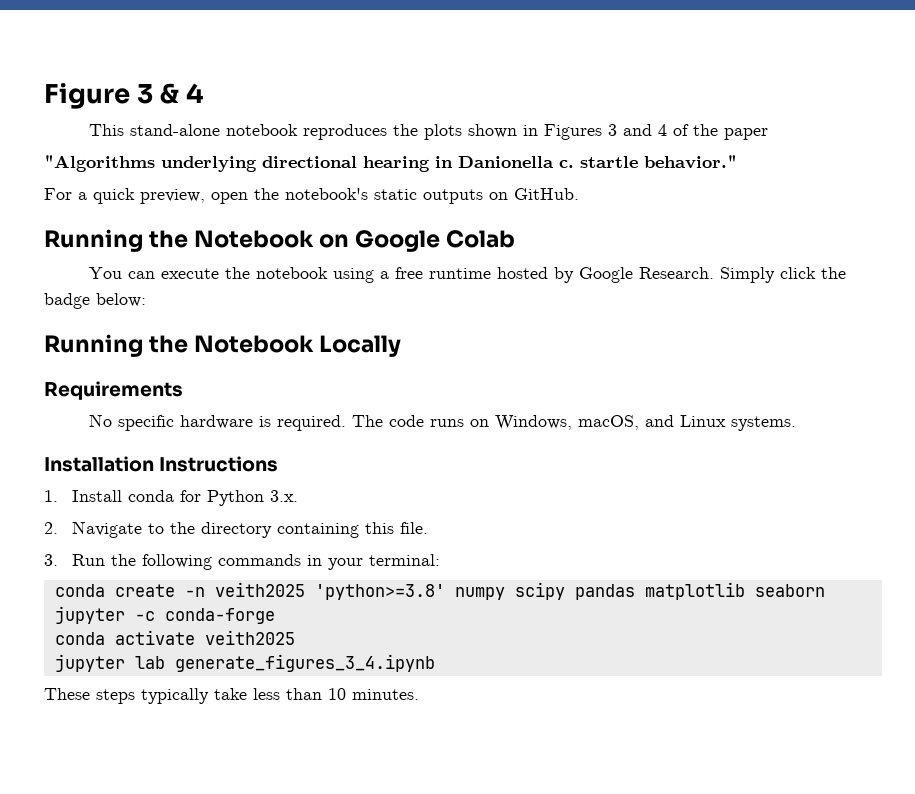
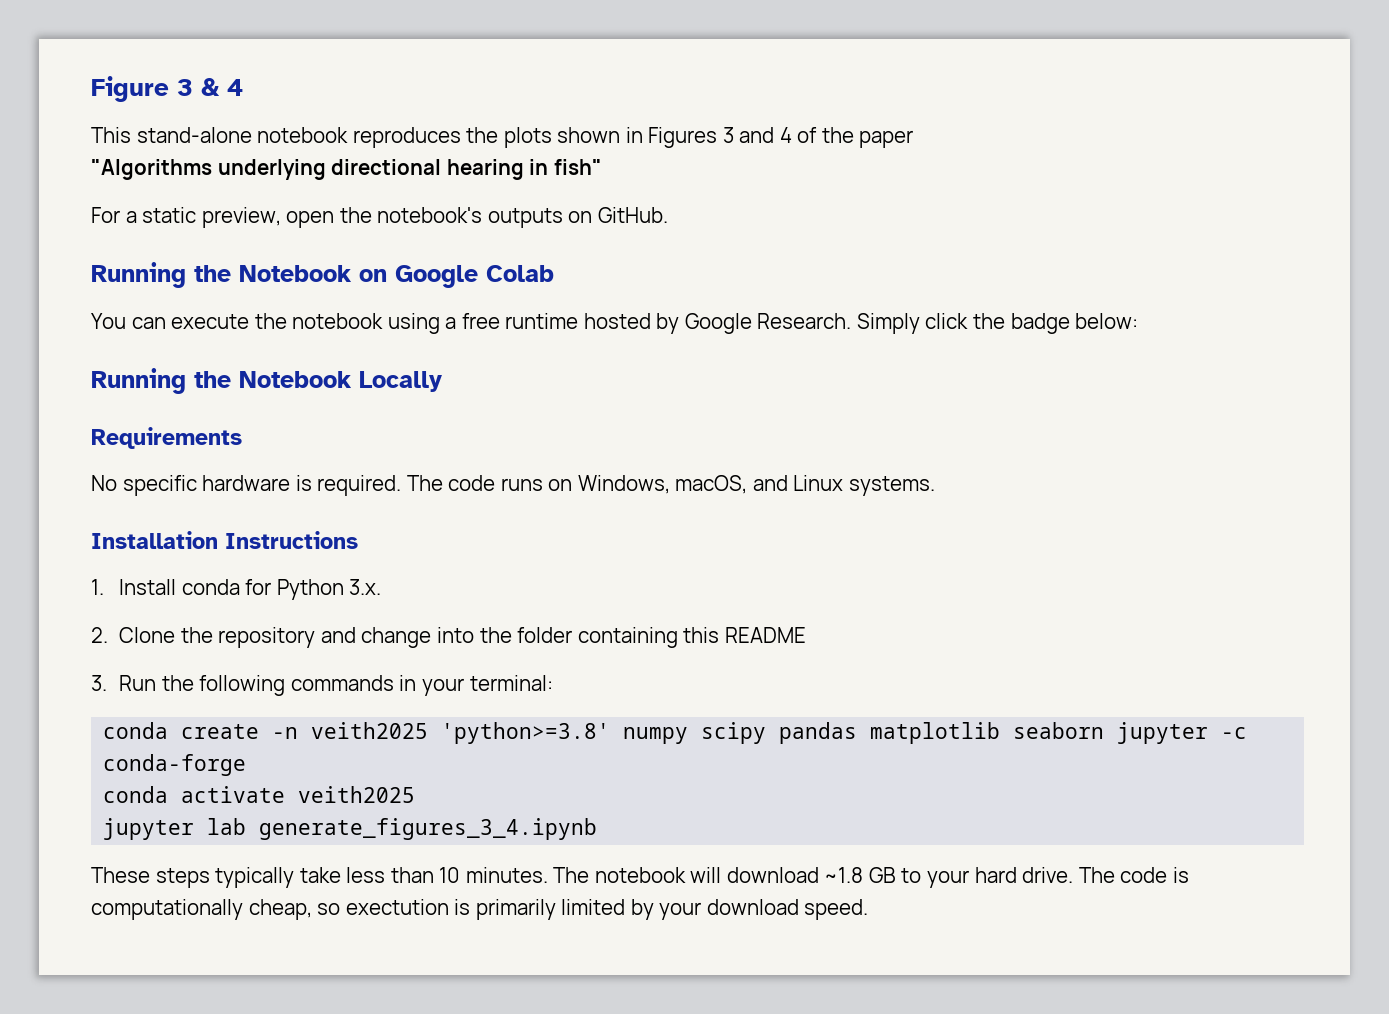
[458,155,737,169] Danionella c. startle behavior." -> [553,159,602,175] fish"
[93,188,135,204] quick -> [142,207,197,223] static
[374,189,417,200] static -> (483, 215) none
[71,521,272,538] Navigate to the directory -> [119,627,573,648] Clone the repository and change into the folder
[399,522,428,534] file. -> [724,627,806,643] README
(419, 694) none -> [553,867,1189,888] [91,899,869,920] The notebook will download ~1.8 GB to your hard drive. The code is computationally cheap, so exectution is primarily limited by your download speed.

